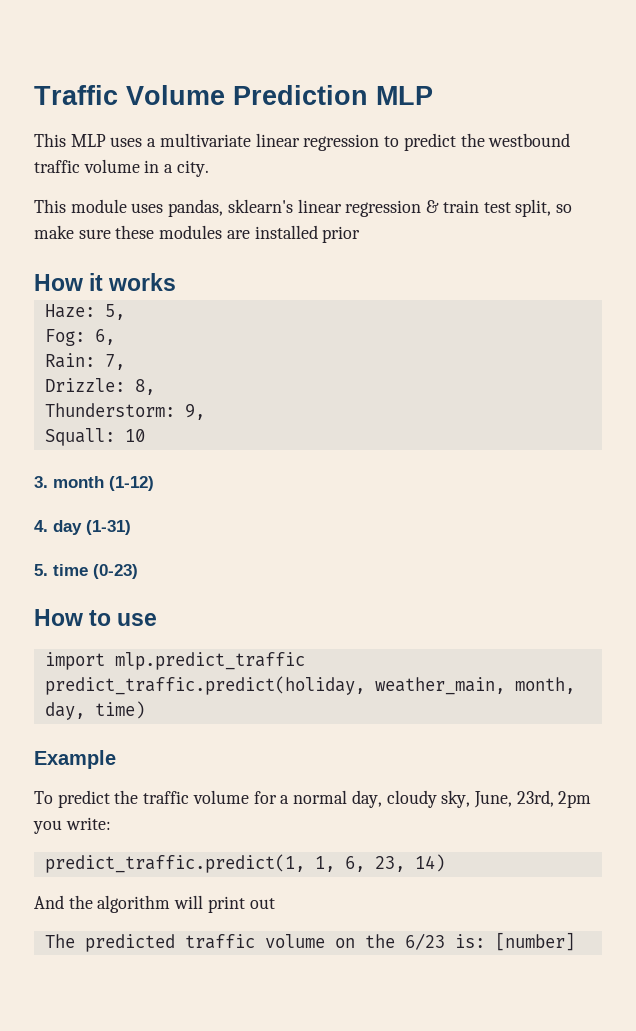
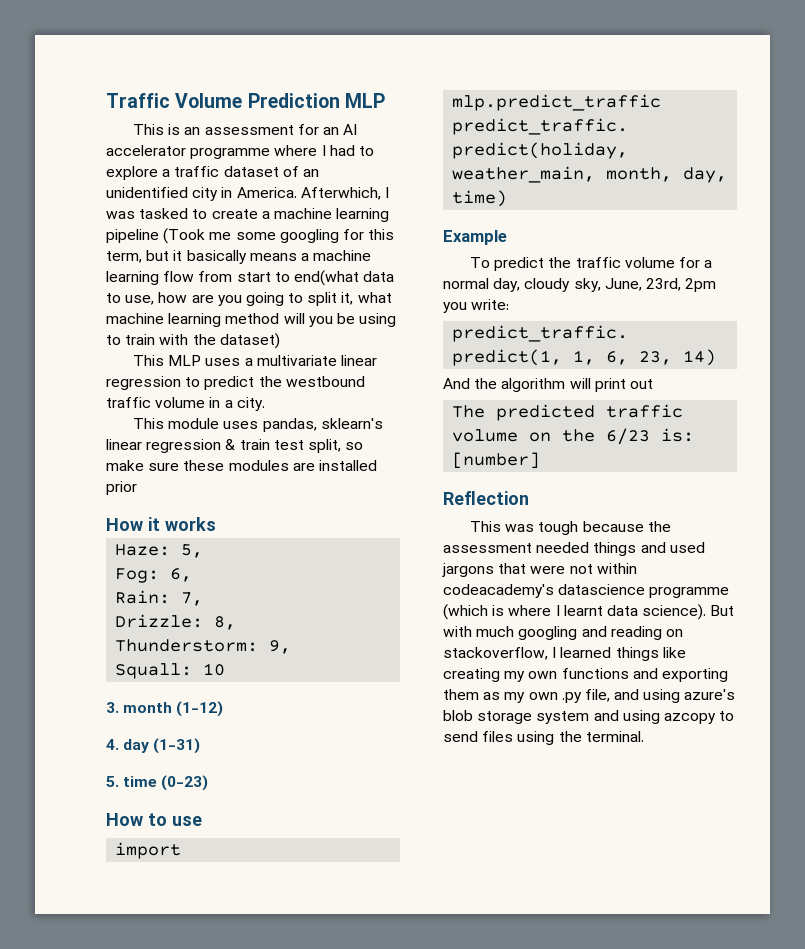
(433, 95) none -> [132,124,358,135] [106,145,374,159] [106,166,319,180] [106,187,389,201] [106,208,390,222] [106,228,395,244] [106,250,372,264] [106,270,395,286] [106,292,392,306] [106,313,397,327] [106,333,280,349] // This is an assessment for an AI accelerator programme where I had to explore a traffic dataset of an unidentified city in America. Afterwhich, I was tasked to create a machine learning pipeline (Took me some googling for this term, but it basically means a machine learning flow from start to end(what data to use, how are you going to split it, what machine learning method will you be using to train with the dataset)
(575, 941) none -> [443,491,529,505] [469,521,671,535] [443,542,705,556] [442,563,637,577] [443,584,730,598] [443,604,735,620] [443,626,683,640] [443,647,686,661] [443,668,728,682] [443,689,736,703] [443,710,735,724] [443,731,644,745] // Reflection // This was tough because the assessment needed things and used jargons that were not within codeacademy's datascience programme (which is where I learnt data science). But with much googling and reading on stackoverflow, I learned things like creating my own functions and exporting them as my own .py file, and using azure's blob storage system and using azcopy to send files using the terminal.

